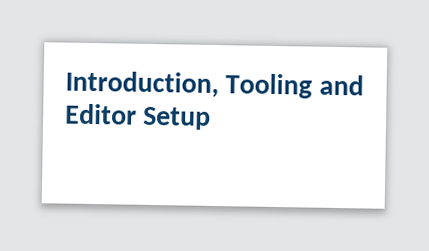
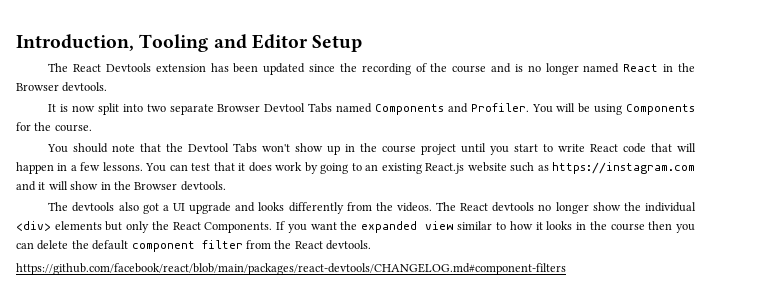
(212, 118) none -> [48,63,695,75] [16,82,108,92] [48,103,695,115] [16,122,92,132] [47,143,696,155] [16,162,695,174] [16,181,226,191] [48,202,697,214] [16,221,696,233] [16,240,371,252] [16,263,566,275] // The React Devtools extension has been updated since the recording of the course and is no longer named React in the Browser devtools. // It is now split into two separate Browser Devtool Tabs named Components and Profiler. You will be using Components for the course. // You should note that the Devtool Tabs won't show up in the course project until you start to write React code that will happen in a few lessons. You can test that it does work by going to an existing React.js website such as https://instagram.com and it will show in the Browser devtools. // The devtools also got a UI upgrade and looks differently from the videos. The React devtools no longer show the individual <div> elements but only the React Components. If you want the expanded view similar to how it looks in the course then you can delete the default component filter from the React devtools. // https://github.com/facebook/react/blob/main/packages/react-devtools/CHANGELOG.md#component-filters

